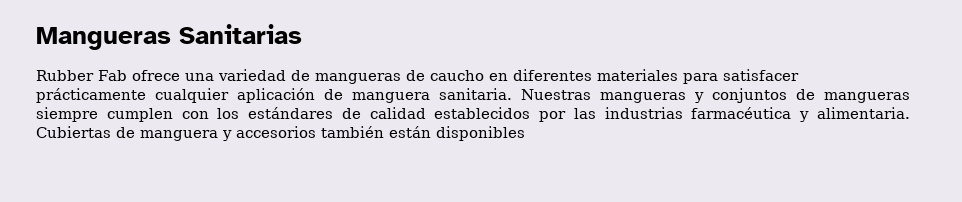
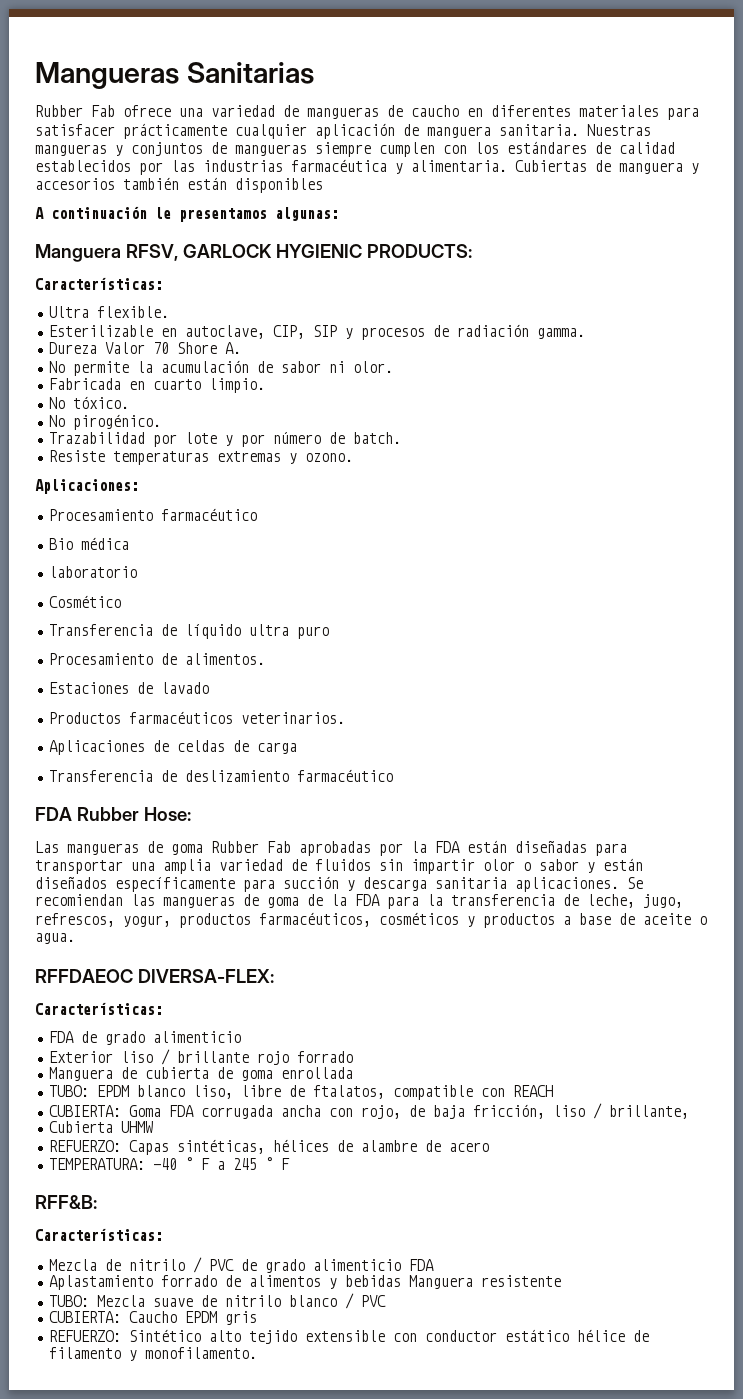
(525, 133) none -> [35,206,339,222] [35,244,472,262] [35,277,163,290] [48,306,169,318] [48,324,585,340] [48,342,241,354] [48,360,393,376] [48,378,265,393] [48,396,129,409] [48,414,161,430] [48,432,401,447] [48,450,353,465] [35,479,139,494] [48,508,257,521] [48,537,129,550] [48,566,137,578] [48,595,121,608] [48,624,329,639] [48,653,265,665] [48,682,209,694] [48,711,345,724] [48,740,297,755] [48,769,393,782] [35,807,191,821] [35,840,627,856] [35,858,643,874] [35,876,643,892] [35,894,683,909] [35,912,707,928] [35,933,75,944] [35,969,274,983] [35,1002,163,1015] [48,1031,241,1045] [48,1049,353,1065] [48,1067,353,1081] [48,1085,553,1100] [48,1103,689,1119] [48,1121,153,1133] [48,1139,489,1155] [48,1157,290,1170] [35,1195,97,1209] [35,1228,163,1241] [48,1257,434,1273] [48,1275,561,1290] [48,1293,386,1309] [48,1311,257,1325] [48,1329,649,1344] [48,1347,257,1361] // A continuación le presentamos algunas: // Manguera RFSV, GARLOCK HYGIENIC PRODUCTS: // Características: // Ultra flexible. // Esterilizable en autoclave, CIP, SIP y procesos de radiación gamma. // Dureza Valor 70 Shore A. // No permite la acumulación de sabor ni olor. // Fabricada en cuarto limpio. // No tóxico. // No pirogénico. // Trazabilidad por lote y por número de batch. // Resiste temperaturas extremas y ozono. // Aplicaciones: // Procesamiento farmacéutico // Bio médica // laboratorio // Cosmético // Transferencia de líquido ultra puro // Procesamiento de alimentos. // Estaciones de lavado // Productos farmacéuticos veterinarios. // Aplicaciones de celdas de carga // Transferencia de deslizamiento farmacéutico // FDA Rubber Hose: // Las mangueras de goma Rubber Fab aprobadas por la FDA están diseñadas para transportar una amplia variedad de fluidos sin impartir olor o sabor y están diseñados específicamente para succión y descarga sanitaria aplicaciones. Se recomiendan las mangueras de goma de la FDA para la transferencia de leche, jugo, refrescos, yogur, productos farmacéuticos, cosméticos y productos a base de aceite o agua. // RFFDAEOC DIVERSA-FLEX: // Características: // FDA de grado alimenticio // Exterior liso / brillante rojo forrado // Manguera de cubierta de goma enrollada // TUBO: EPDM blanco liso, libre de ftalatos, compatible con REACH // CUBIERTA: Goma FDA corrugada ancha con rojo, de baja fricción, liso / brillante, // Cubierta UHMW // REFUERZO: Capas sintéticas, hélices de alambre de acero // TEMPERATURA: -40 ° F a 245 ° F // RFF&B: // Características: // Mezcla de nitrilo / PVC de grado alimenticio FDA // Aplastamiento forrado de alimentos y bebidas Manguera resistente // TUBO: Mezcla suave de nitrilo blanco / PVC // CUBIERTA: Caucho EPDM gris // REFUERZO: Sintético alto tejido extensible con conductor estático hélice de filamento y monofilamento.

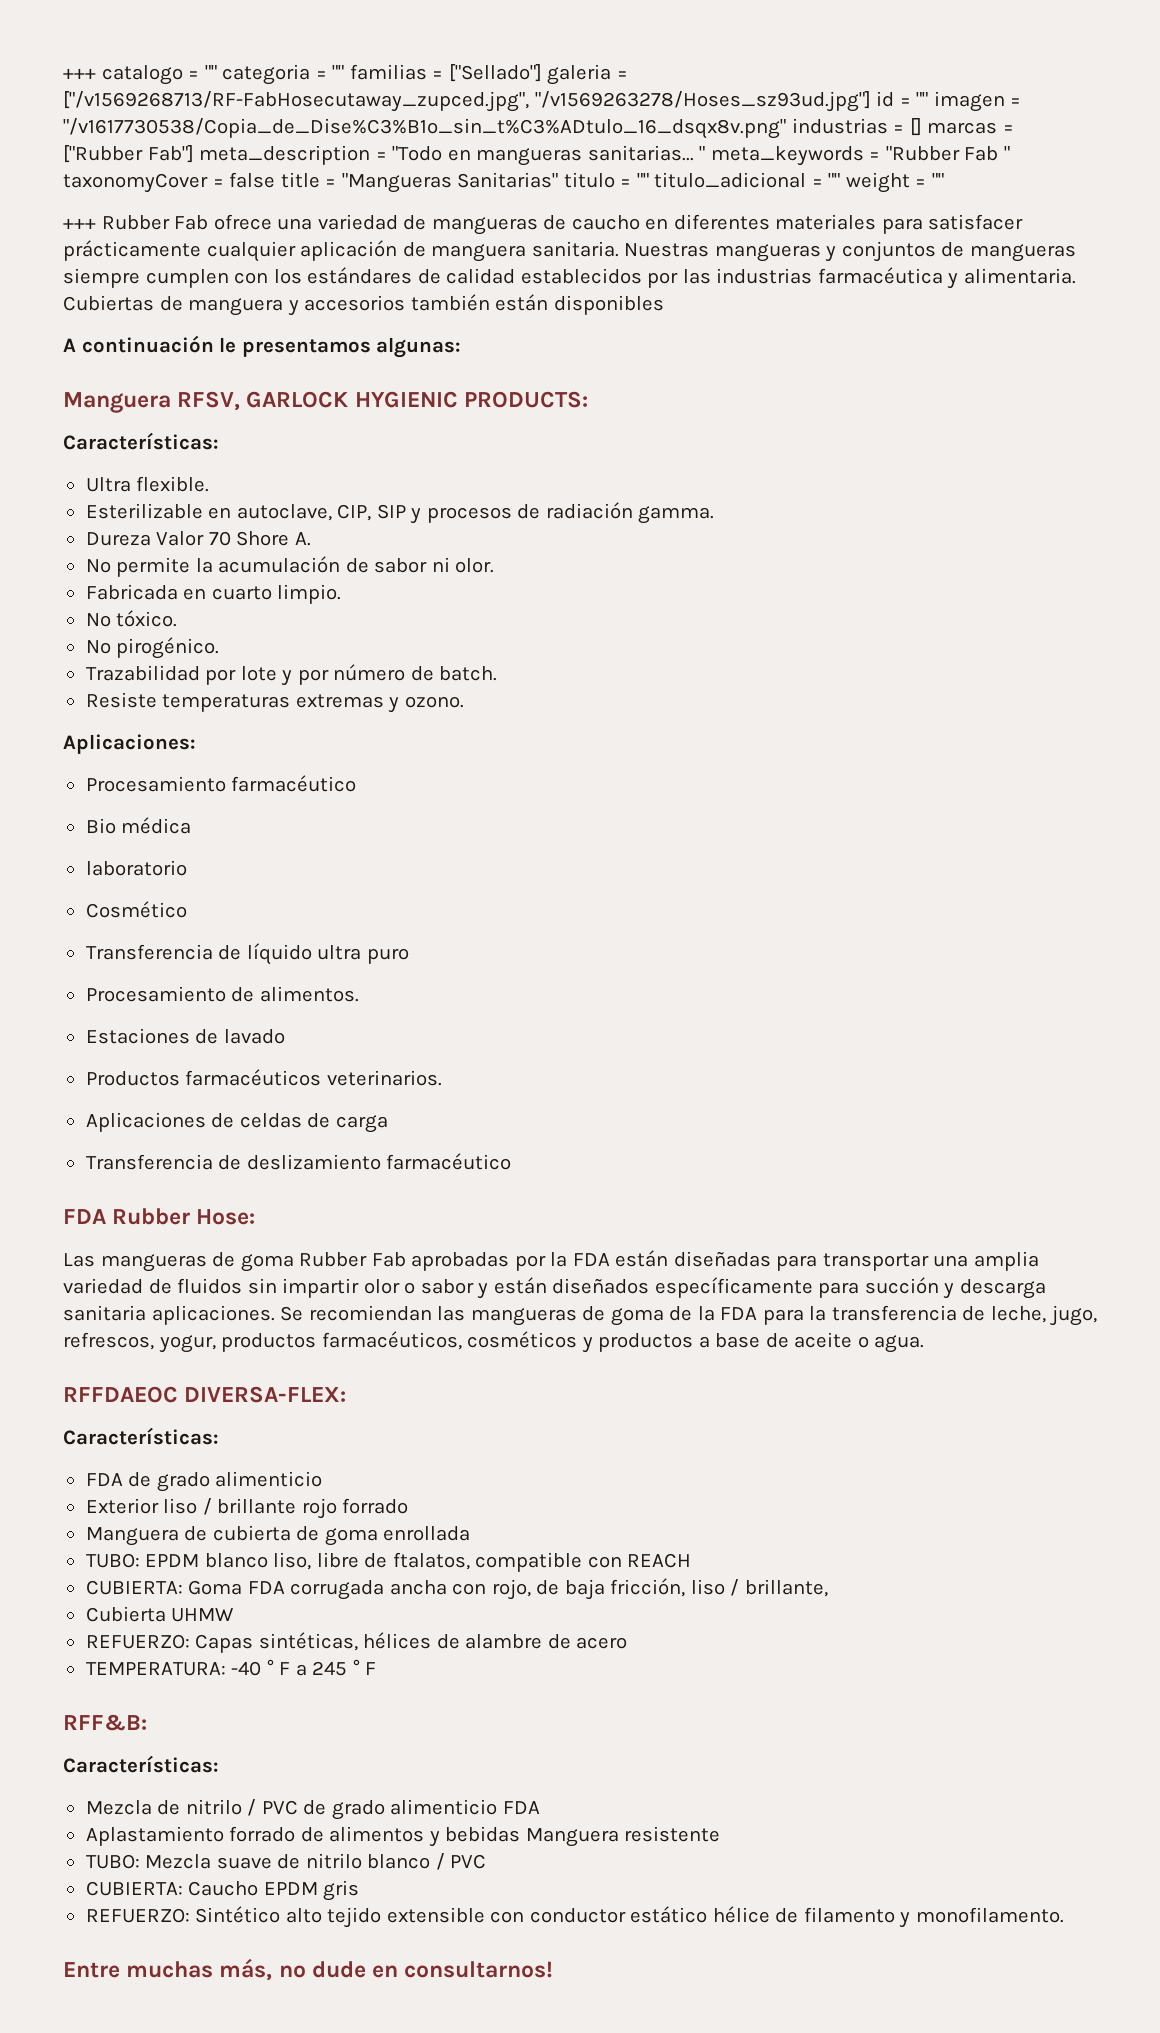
[35,62,314,89] Mangueras Sanitarias // -> [63,64,628,85] [63,91,1022,112] [63,118,1014,139] [63,145,1010,166] [63,172,945,193] [63,218,96,229] +++ catalogo = "" categoria = "" familias = ["Sellado"] galeria = ["/v1569268713/RF-FabHosecutaway_zupced.jpg", "/v1569263278/Hoses_sz93ud.jpg"] id = "" imagen = "/v1617730538/Copia_de_Dise%C3%B1o_sin_t%C3%ADtulo_16_dsqx8v.png" industrias = [] marcas = ["Rubber Fab"] meta_description = "Todo en mangueras sanitarias... " meta_keywords = "Rubber Fab " taxonomyCover = false title = "Mangueras Sanitarias" titulo = "" titulo_adicional = "" weight = "" // +++
(257, 1353) none -> [63,1958,554,1981] // Entre muchas más, no dude en consultarnos!

